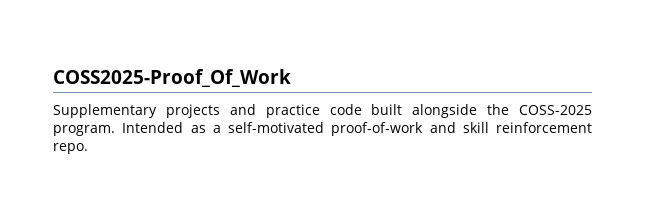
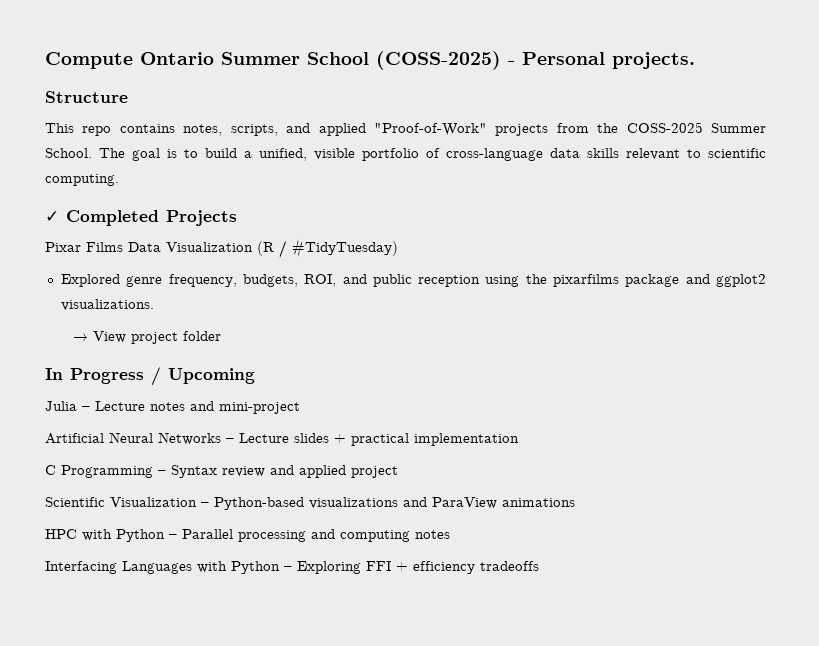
[53,69,291,87] [53,104,592,118] [53,122,592,136] [53,143,88,154] COSS2025-Proof_Of_Work // Supplementary projects and practice code built alongside the COSS-2025 program. Intended as a self-motivated proof-of-work and skill reinforcement repo. -> [45,51,695,70] [45,91,128,103] [45,122,766,136] [45,148,766,161] [45,174,119,186] [45,210,237,226] [45,239,398,258] [60,274,767,287] [60,299,154,311] [73,331,222,344] [45,367,255,386] [45,401,300,414] [45,432,519,446] [45,465,398,478] [45,497,575,510] [45,529,450,542] [45,561,539,574] Compute Ontario Summer School (COSS-2025) - Personal projects. // Structure // This repo contains notes, scripts, and applied "Proof-of-Work" projects from the COSS-2025 Summer School. The goal is to build a unified, visible portfolio of cross-language data skills relevant to scientific computing. // ✓ Completed Projects // Pixar Films Data Visualization (R / #TidyTuesday) // Explored genre frequency, budgets, ROI, and public reception using the pixarfilms package and ggplot2 visualizations. // → View project folder // In Progress / Upcoming // Julia – Lecture notes and mini-project // Artificial Neural Networks – Lecture slides + practical implementation // C Programming – Syntax review and applied project // Scientific Visualization – Python-based visualizations and ParaView animations // HPC with Python – Parallel processing and computing notes // Interfacing Languages with Python – Exploring FFI + efficiency tradeoffs

